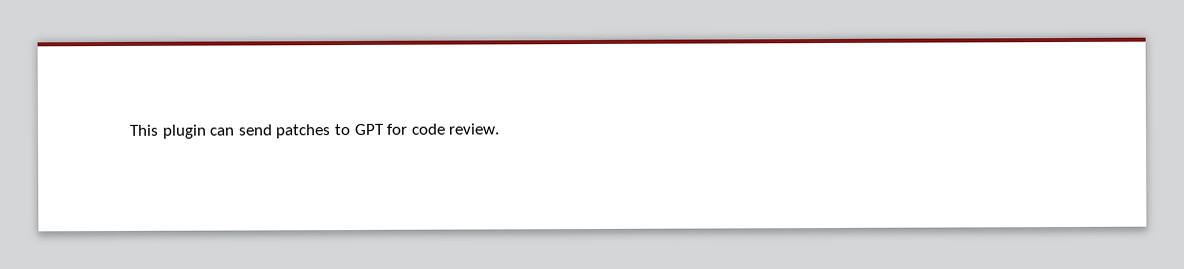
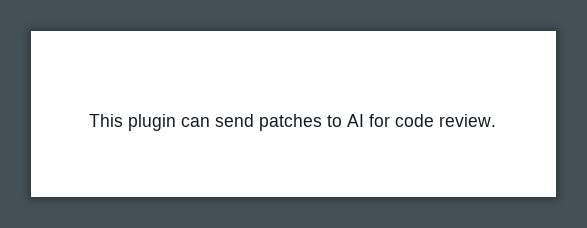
[353,123,384,135] GPT -> [347,114,364,127] AI

